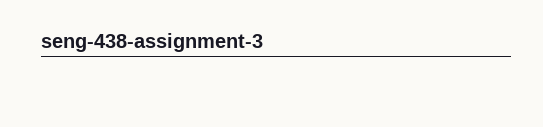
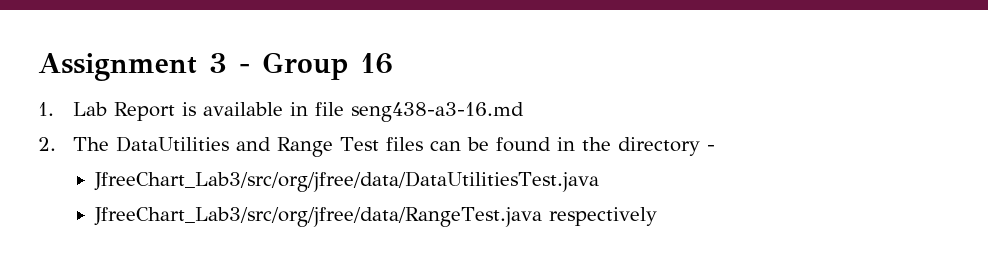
[41,33,263,52] seng-438-assignment-3 -> [38,52,393,81] [38,102,524,122] [38,136,715,157] [94,171,600,192] [94,207,658,227] Assignment 3 - Group 16 // 1. Lab Report is available in file seng438-a3-16.md // 2. The DataUtilities and Range Test files can be found in the directory - // JfreeChart_Lab3/src/org/jfree/data/DataUtilitiesTest.java // JfreeChart_Lab3/src/org/jfree/data/RangeTest.java respectively

